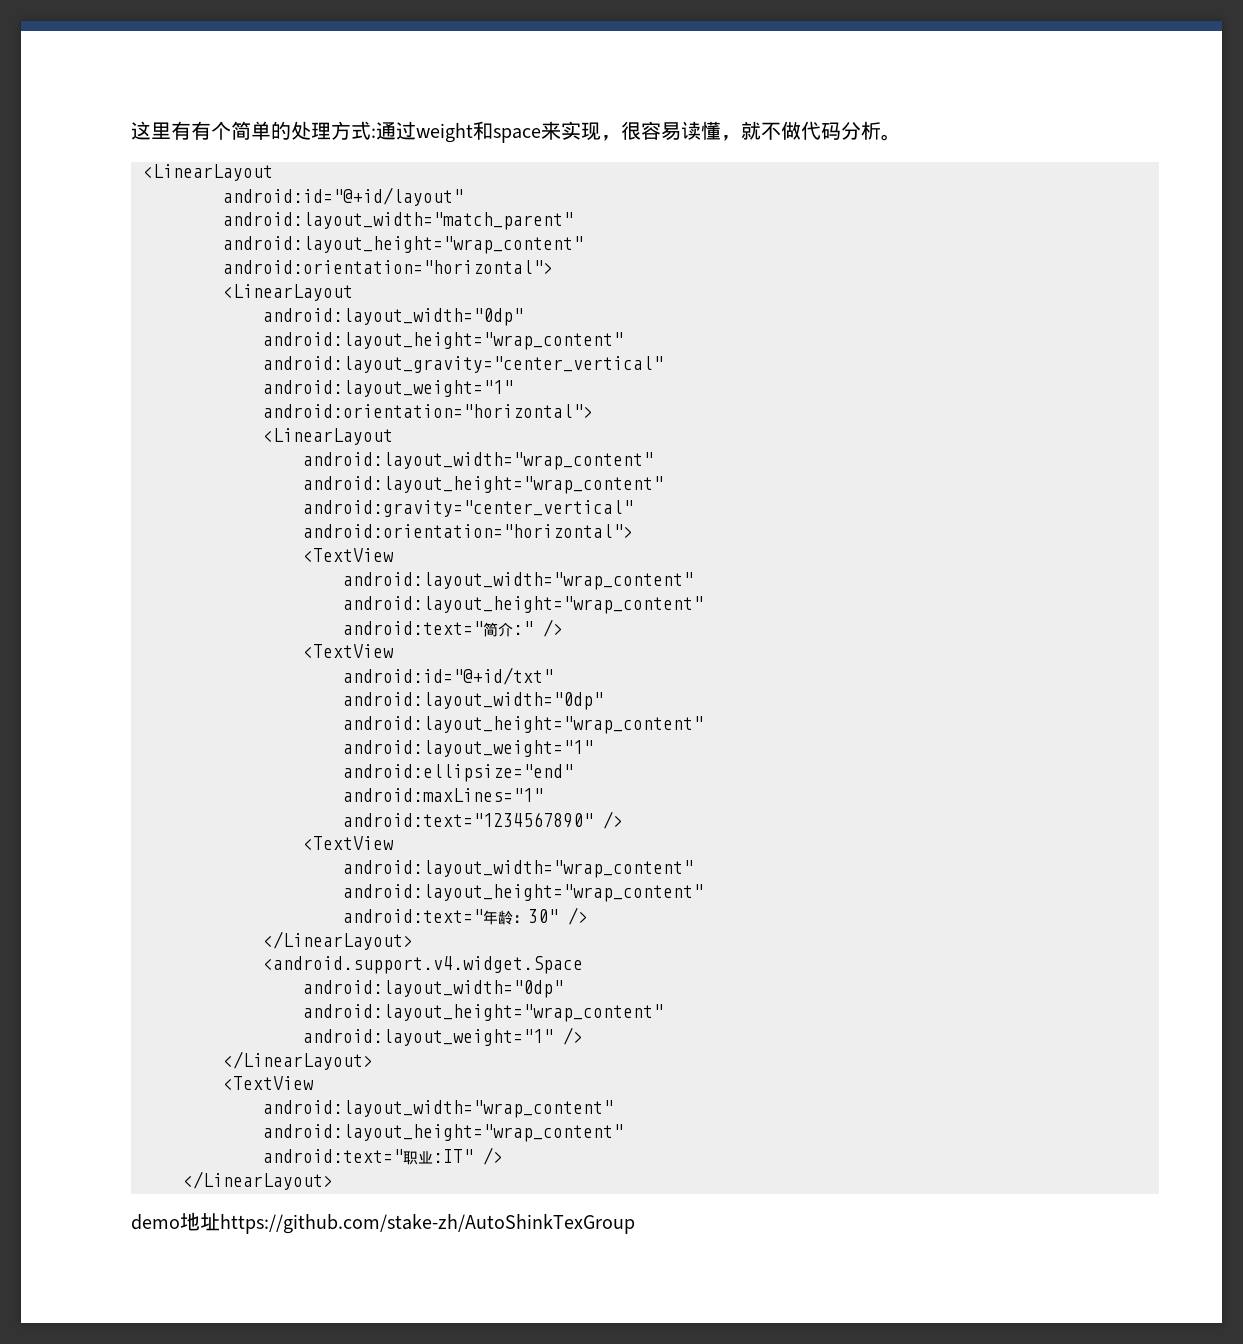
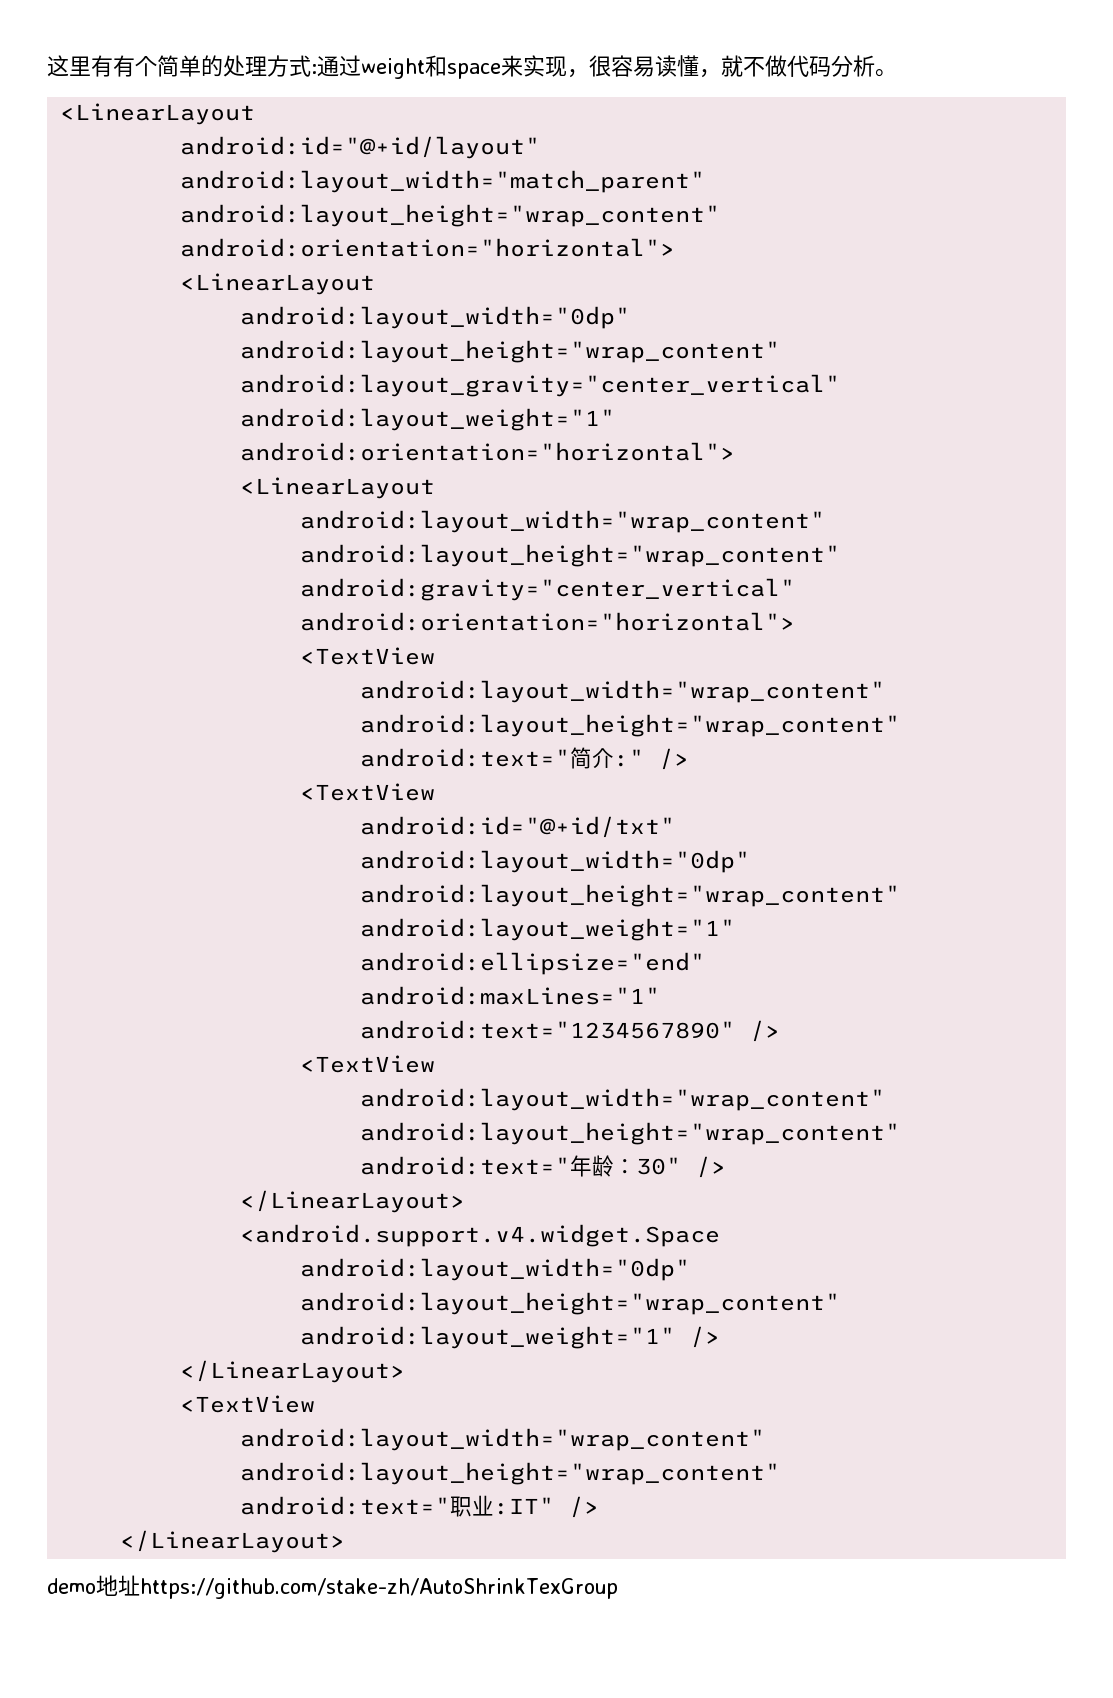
[220,1214,635,1234] https://github.com/stake-zh/AutoShinkTexGroup -> [140,1578,618,1599] https://github.com/stake-zh/AutoShrinkTexGroup

